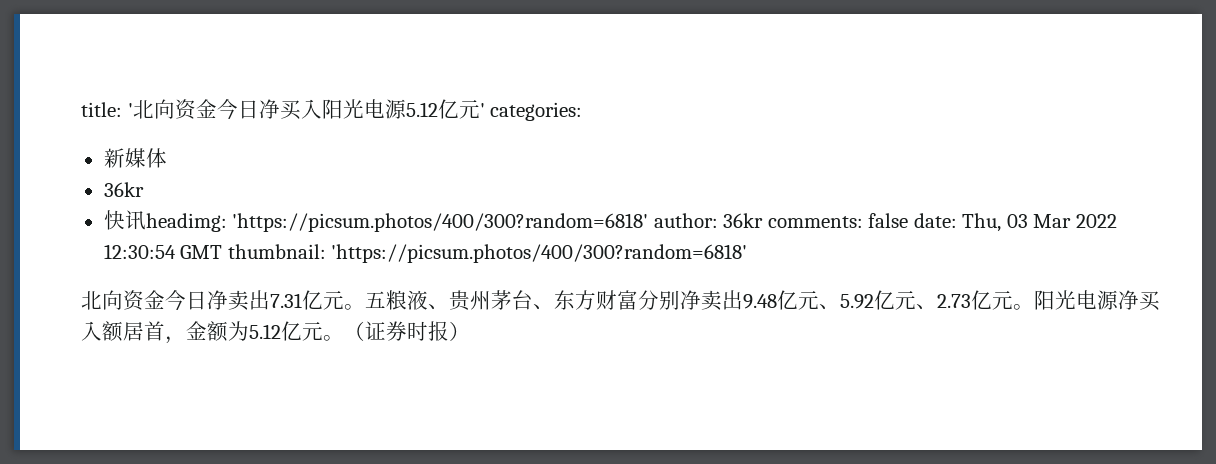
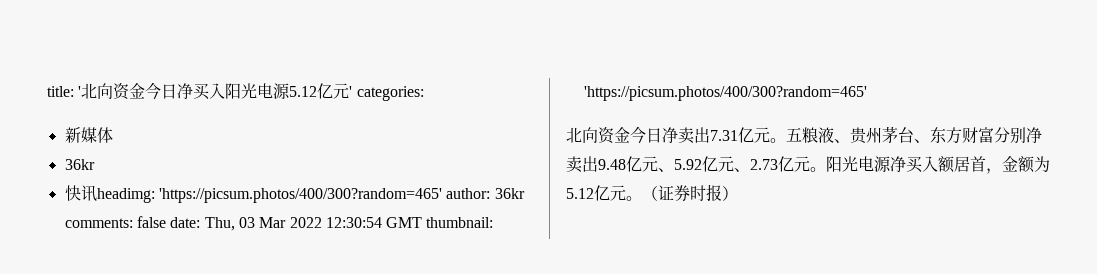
[232,213,649,232] 'https://picsum.photos/400/300?random=6818' -> [158,188,442,203] 'https://picsum.photos/400/300?random=465'
[331,244,748,263] 'https://picsum.photos/400/300?random=6818' -> [583,86,867,101] 'https://picsum.photos/400/300?random=465'

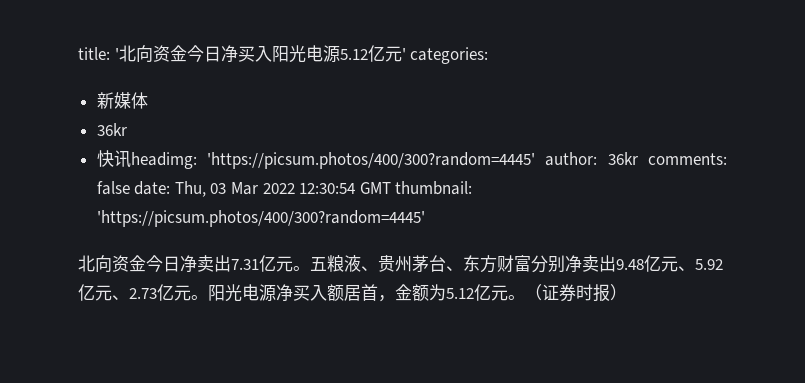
[158,188,442,203] 'https://picsum.photos/400/300?random=465' -> [207,152,536,169] 'https://picsum.photos/400/300?random=4445'
[583,86,867,101] 'https://picsum.photos/400/300?random=465' -> [96,210,425,227] 'https://picsum.photos/400/300?random=4445'

